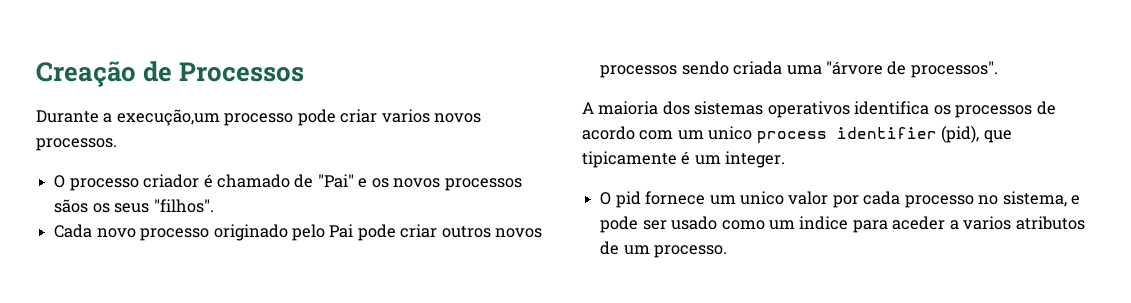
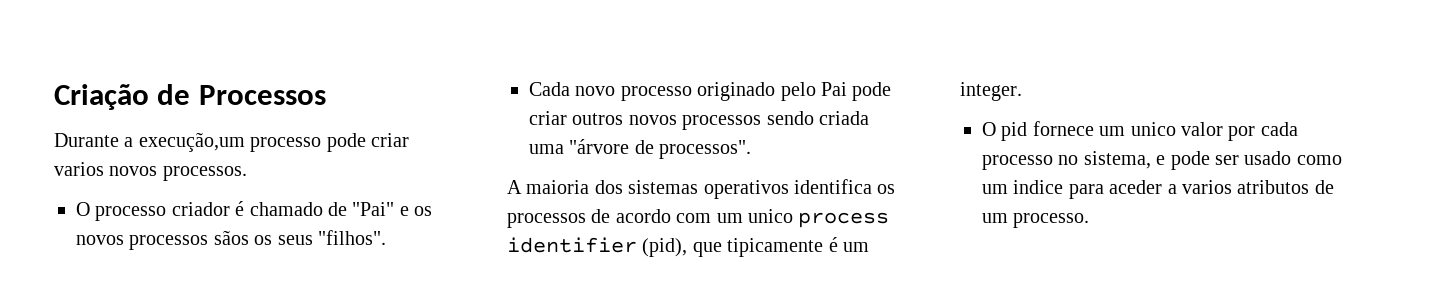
[36,61,136,87] Creação -> [54,84,149,110] Criação

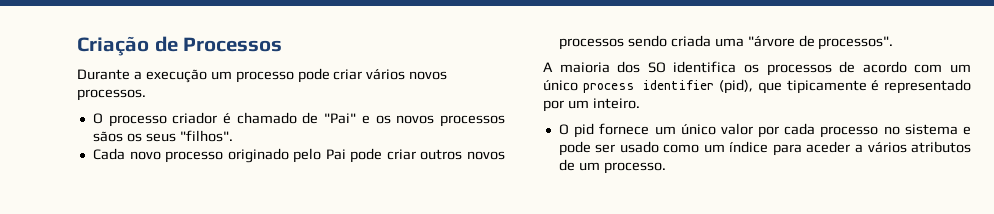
[138,132,245,152] execução,um -> [145,69,232,83] execução um
[54,162,104,176] varios -> [366,69,406,80] vários
[628,180,789,199] sistemas operativos -> [647,62,666,73] SO
[748,209,793,223] unico -> [543,80,578,91] único
[843,242,869,252] [960,82,1022,101] um integer. -> [884,79,971,94] [543,98,640,112] representado por um inteiro.
[1130,122,1176,136] unico -> [680,124,716,135] único
[1083,151,1151,169] sistema, -> [904,124,958,135] sistema
[1013,180,1064,194] indice -> [729,141,769,153] índice
[1182,180,1232,194] varios -> [867,142,907,153] vários

